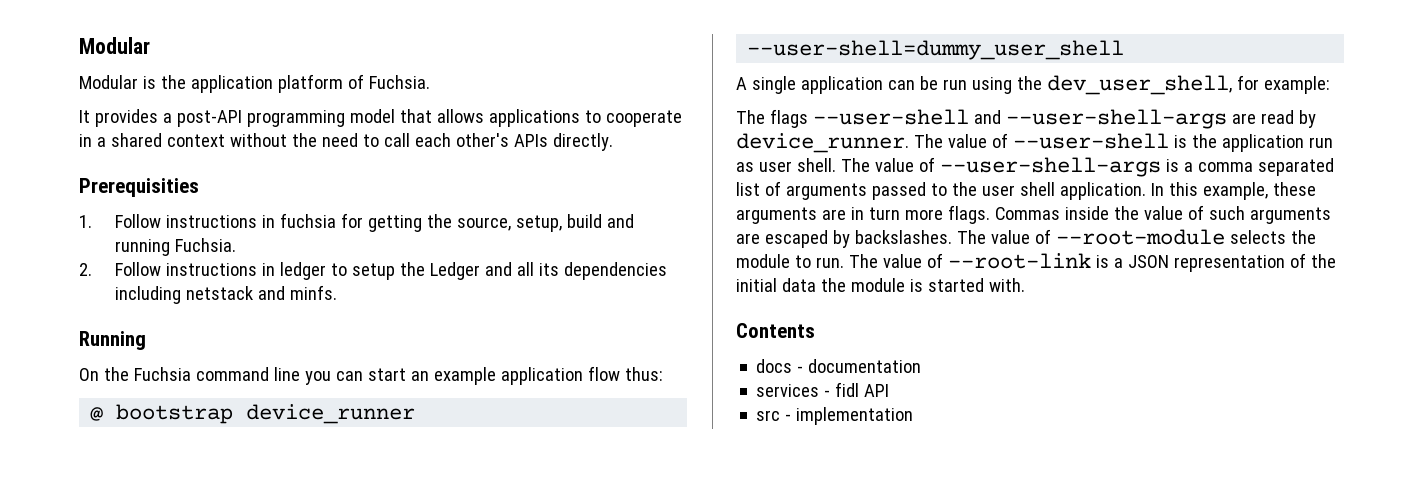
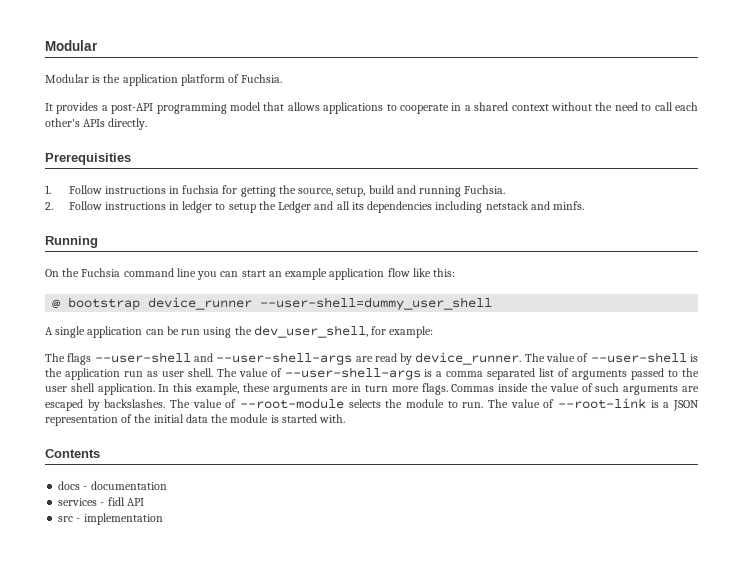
[624,367,663,381] thus: -> [412,268,456,277] like this:

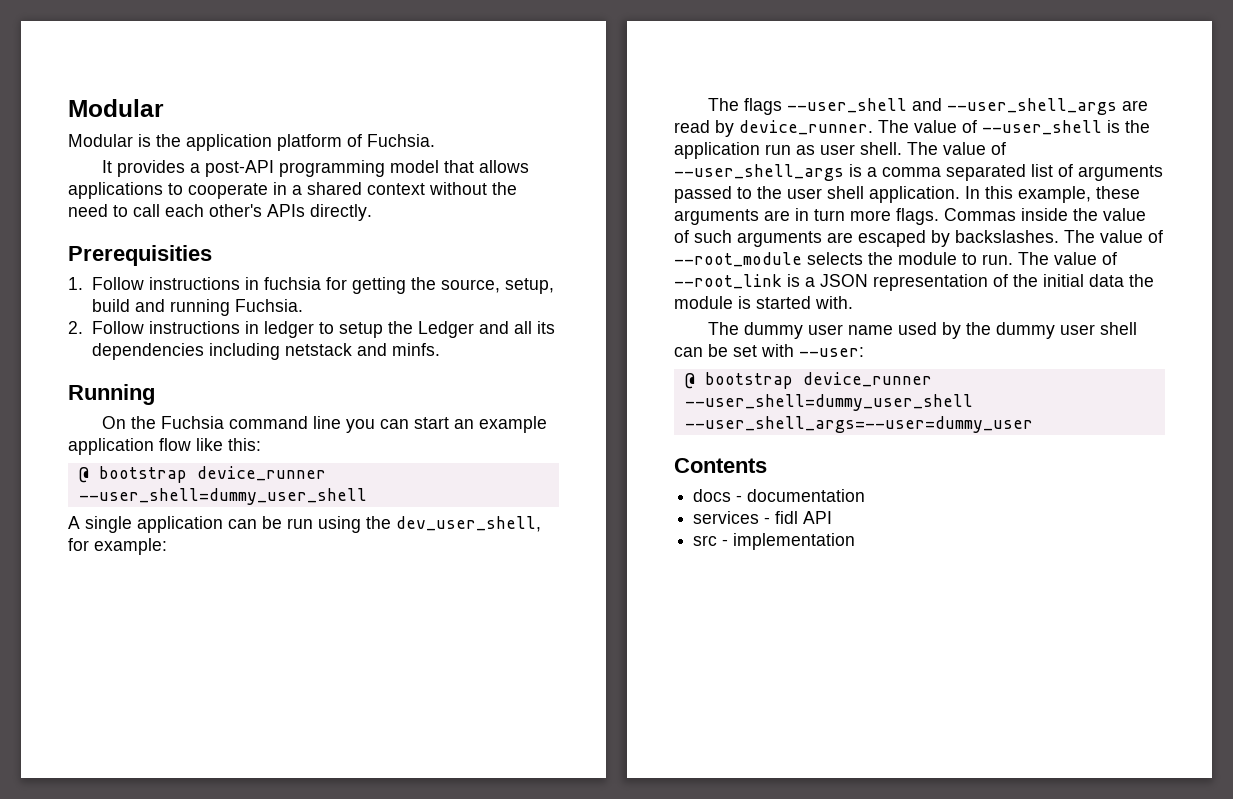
[260,297,493,310] --user-shell=dummy_user_shell -> [78,488,367,505] --user_shell=dummy_user_shell
[94,352,353,365] --user-shell and --user-shell-args -> [786,98,1117,115] --user_shell and --user_shell_args
[590,352,687,363] --user-shell -> [982,120,1102,135] --user_shell
[284,367,421,380] --user-shell-args -> [674,164,844,181] --user_shell_args
[239,398,344,409] --root-module -> [674,252,802,267] --root_module
[558,398,647,409] --root-link -> [674,274,782,289] --root_link
(346, 418) none -> [707,322,1137,339] [674,344,864,357] [684,372,932,389] [684,394,973,411] [684,416,1033,433] // The dummy user name used by the dummy user shell can be set with --user: // @ bootstrap device_runner --user_shell=dummy_user_shell --user_shell_args=--user=dummy_user

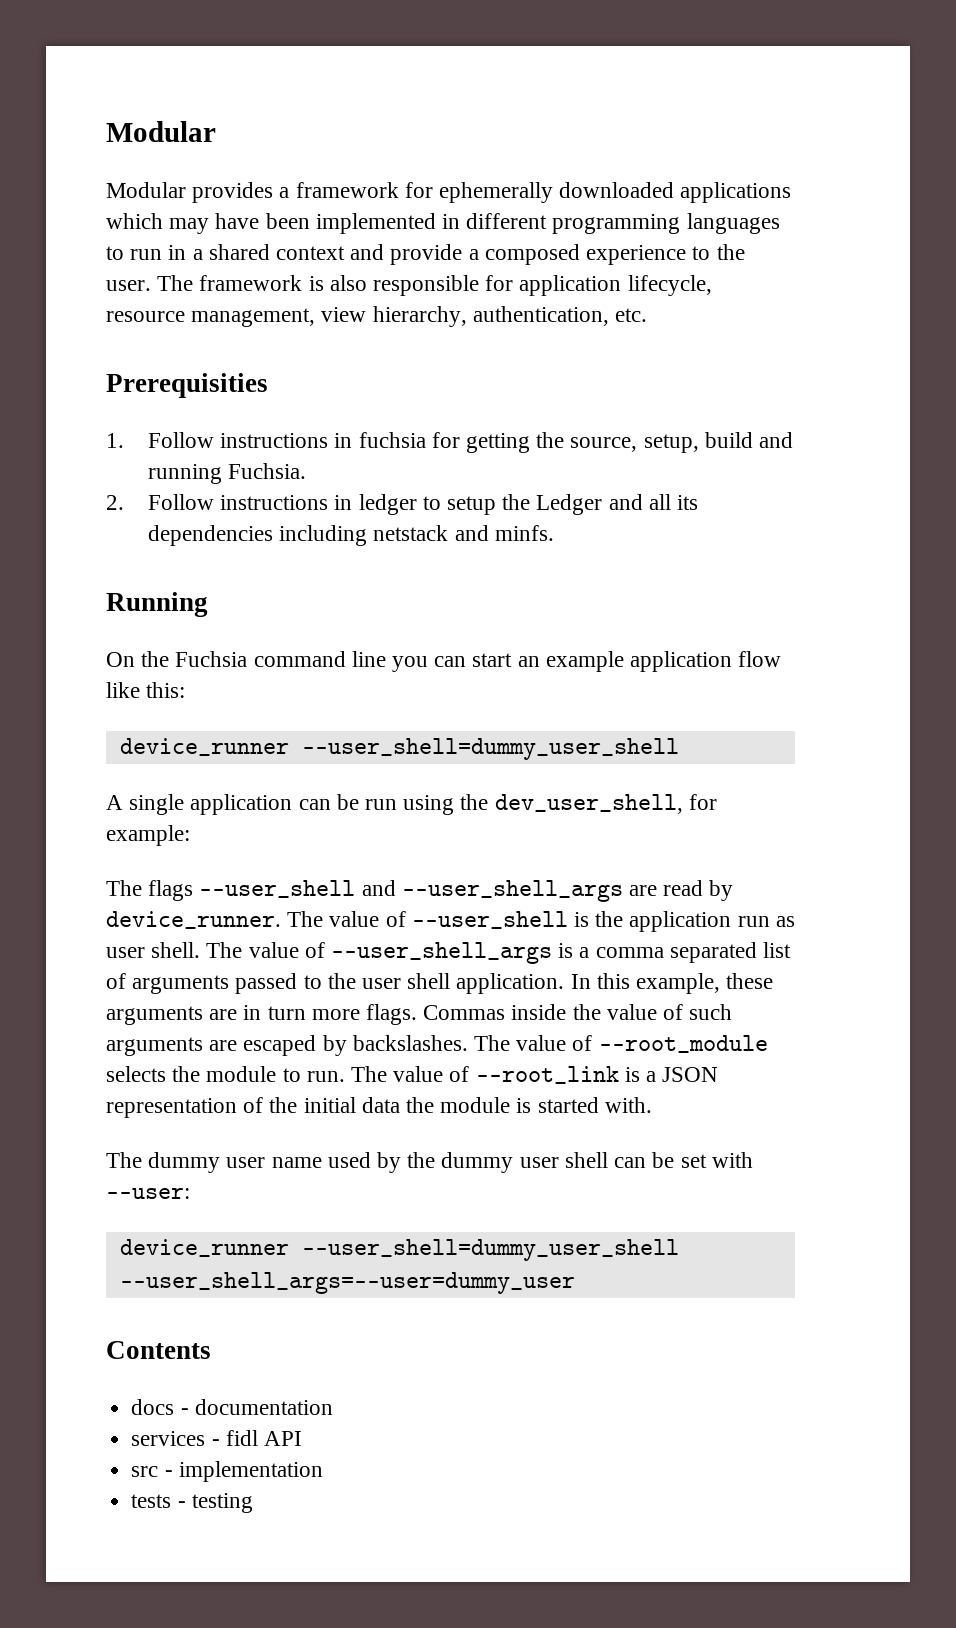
[138,134,435,151] [101,160,529,177] [68,182,517,199] [68,204,372,221] is the application platform of Fuchsia. // It provides a post-API programming model that allows applications to cooperate in a shared context without the need to call each other's APIs directly. -> [192,182,792,203] [106,213,780,234] [106,244,745,265] [106,275,712,296] [106,306,648,327] provides a framework for ephemerally downloaded applications which may have been implemented in different programming languages to run in a shared context and provide a composed experience to the user. The framework is also responsible for application lifecycle, resource management, view hierarchy, authentication, etc.
[78,466,187,483] @ bootstrap -> (186, 690) none
[684,372,793,389] @ bootstrap -> (190, 1193) none
(856, 541) none -> [131,1493,253,1513] // tests - testing

